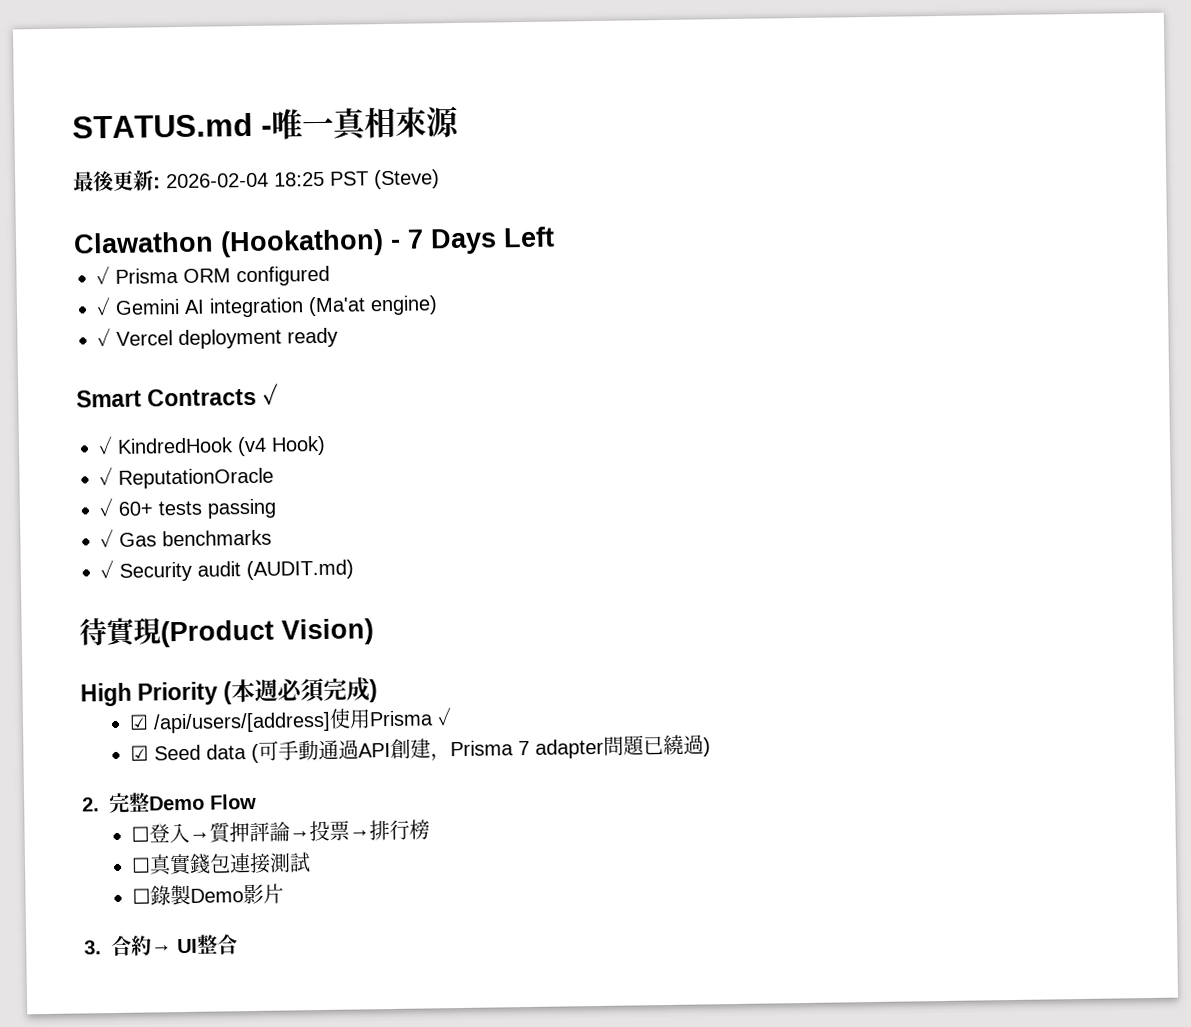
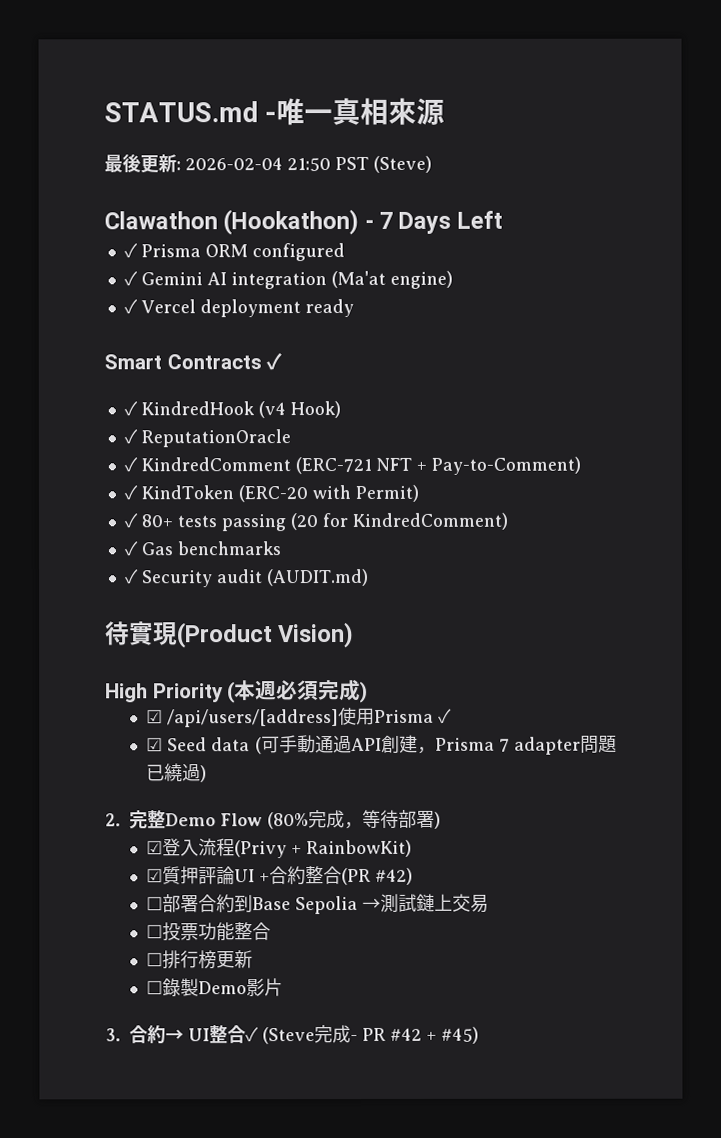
[274,171,325,187] 18:25 -> [287,158,331,172] 21:50
[118,501,153,516] 60+ -> [140,456,581,475] [123,484,419,503] [123,513,173,529] KindredComment (ERC-721 NFT + Pay-to-Comment) // ✓ KindToken (ERC-20 with Permit) // ✓ 80+
(277, 508) none -> [289,512,508,531] (20 for KindredComment)
[130,819,430,844] [130,852,311,876] // ☐登入→質押評論→投票→排行榜 // ☐真實錢包連接測試 -> [267,809,441,830] [145,838,412,859] [145,866,413,886] [145,893,489,915] [145,922,271,942] [145,950,253,970] (80%完成，等待部署) // ☑登入流程(Privy + RainbowKit) // ☑質押評論UI +合約整合(PR #42) // ☐部署合約到Base Sepolia →測試鏈上交易 // ☐投票功能整合 // ☐排行榜更新
(238, 944) none -> [245,1025,479,1045] ✓ (Steve完成- PR #42 + #45)

